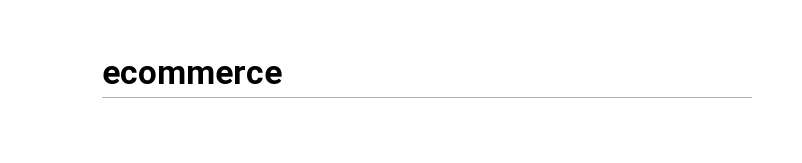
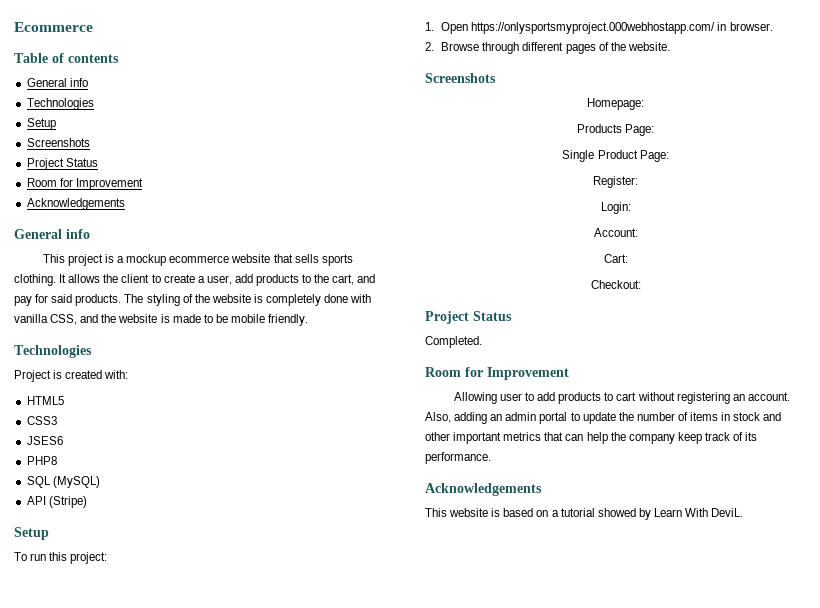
[102,66,282,84] ecommerce -> [14,22,93,32] [14,53,119,63] [26,78,88,87] [26,98,94,110] [26,118,56,130] [26,138,90,147] [26,158,98,170] [26,178,143,190] [26,198,125,210] [14,229,90,239] [42,254,353,266] [14,274,376,286] [14,294,372,306] [14,314,309,326] [14,345,92,358] [14,370,129,382] [26,396,64,405] [26,416,57,425] [26,436,63,445] [26,456,57,465] [26,476,100,488] [26,496,87,508] [14,527,49,540] [14,552,108,564] [425,22,773,34] [425,42,670,54] [425,73,496,83] [587,98,644,110] [576,124,655,136] [562,150,669,162] [593,176,638,188] [600,202,631,214] [593,228,638,237] [603,254,628,263] [590,280,641,289] [425,311,512,324] [425,336,482,348] [425,367,569,380] [453,392,790,404] [425,412,782,424] [425,432,758,444] [425,452,491,464] [425,483,542,496] [425,508,744,520] Ecommerce // Table of contents // General info // Technologies // Setup // Screenshots // Project Status // Room for Improvement // Acknowledgements // General info // This project is a mockup ecommerce website that sells sports clothing. It allows the client to create a user, add products to the cart, and pay for said products. The styling of the website is completely done with vanilla CSS, and the website is made to be mobile friendly. // Technologies // Project is created with: // HTML5 // CSS3 // JSES6 // PHP8 // SQL (MySQL) // API (Stripe) // Setup // To run this project: // 1. Open https://onlysportsmyproject.000webhostapp.com/ in browser. // 2. Browse through different pages of the website. // Screenshots // Homepage: // Products Page: // Single Product Page: // Register: // Login: // Account: // Cart: // Checkout: // Project Status // Completed. // Room for Improvement // Allowing user to add products to cart without registering an account. Also, adding an admin portal to update the number of items in stock and other important metrics that can help the company keep track of its performance. // Acknowledgements // This website is based on a tutorial showed by Learn With DeviL.

